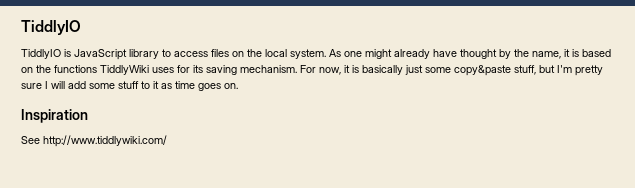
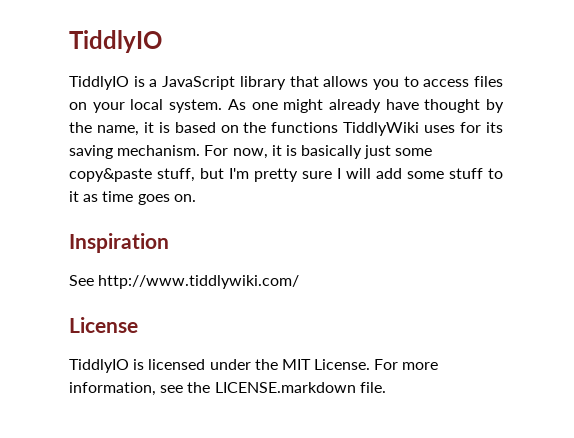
(71, 53) none -> [149,79,158,87] a
(159, 54) none -> [289,76,399,90] that allows you
[247,49,262,57] the -> [92,102,125,113] your
(167, 141) none -> [69,317,138,333] [69,359,439,373] [69,382,386,396] // License // TiddlyIO is licensed under the MIT License. For more information, see the LICENSE.markdown file.

